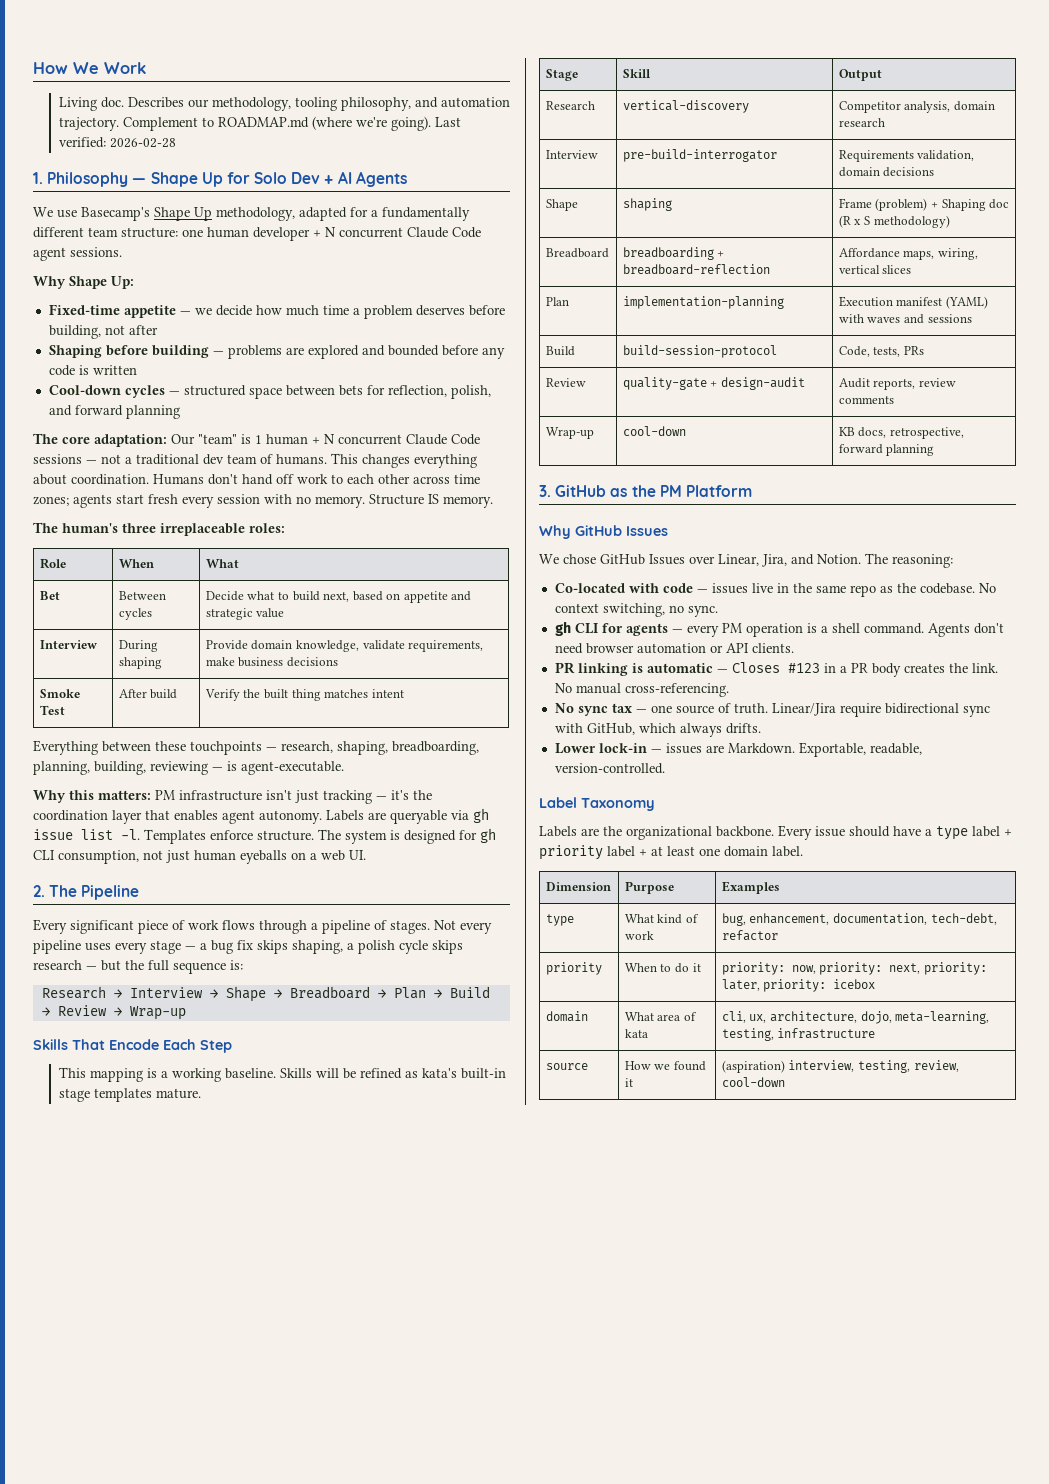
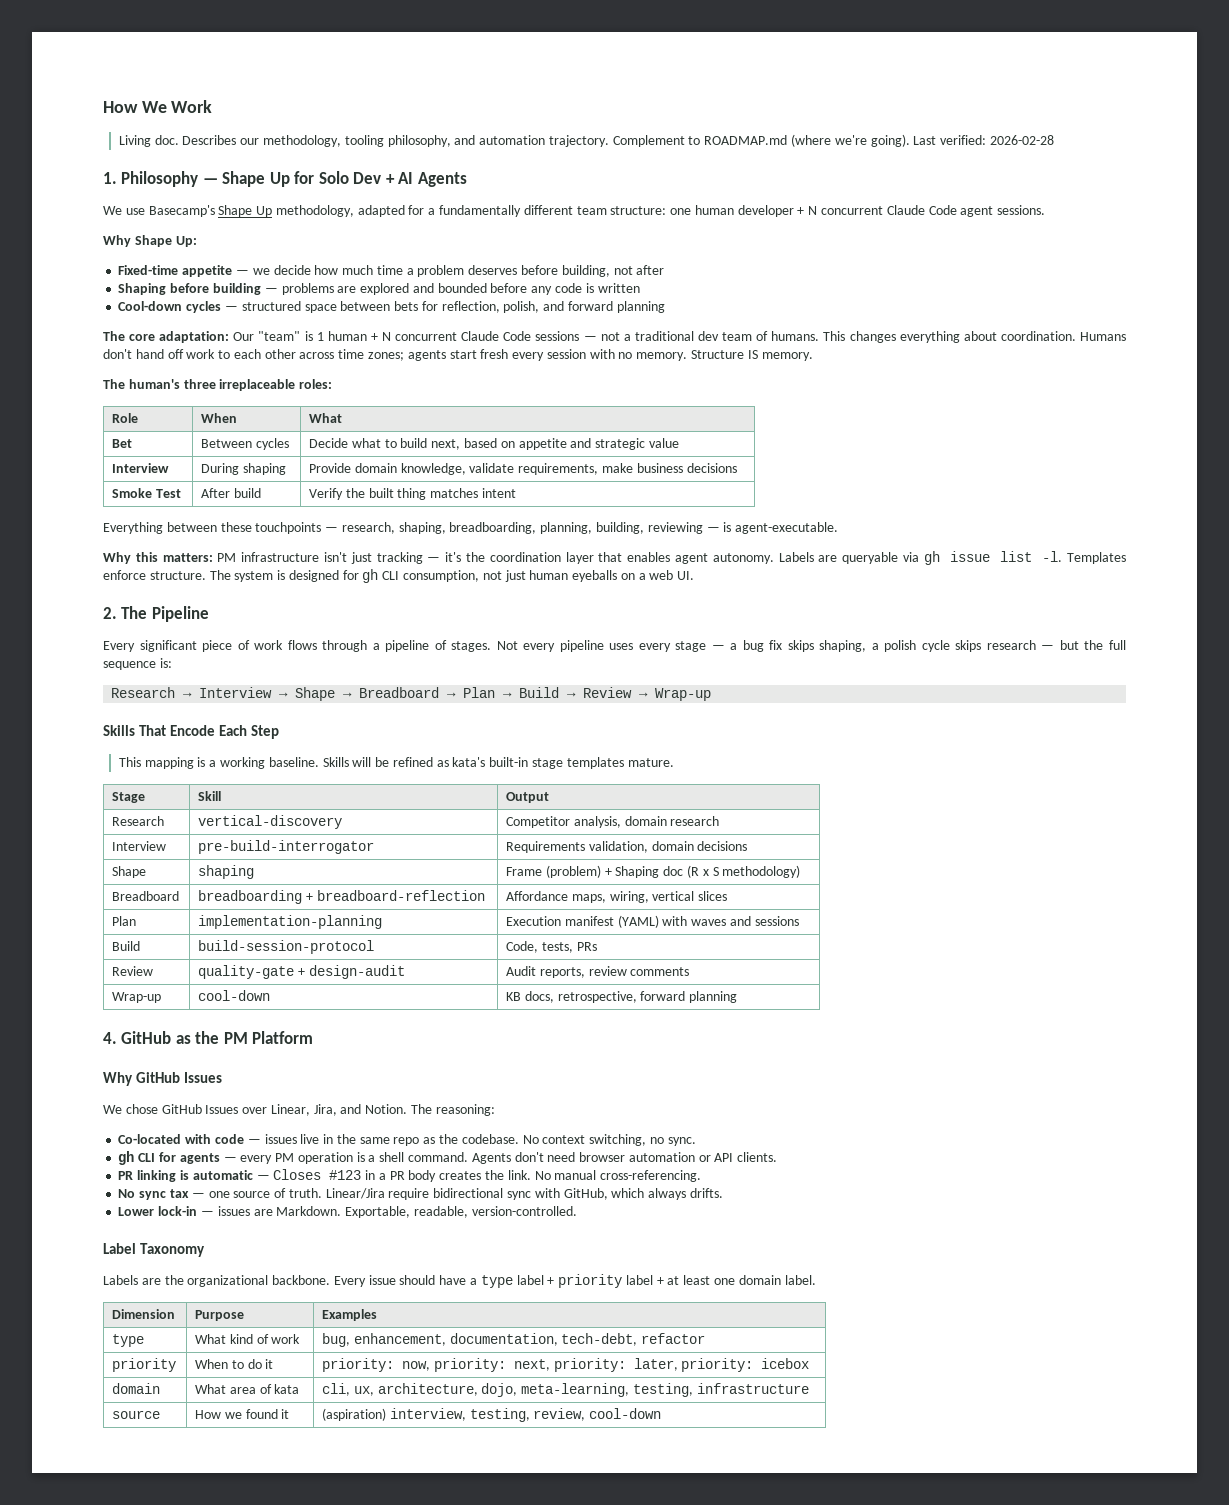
[539,485,551,497] 3. -> [103,1032,117,1044] 4.

